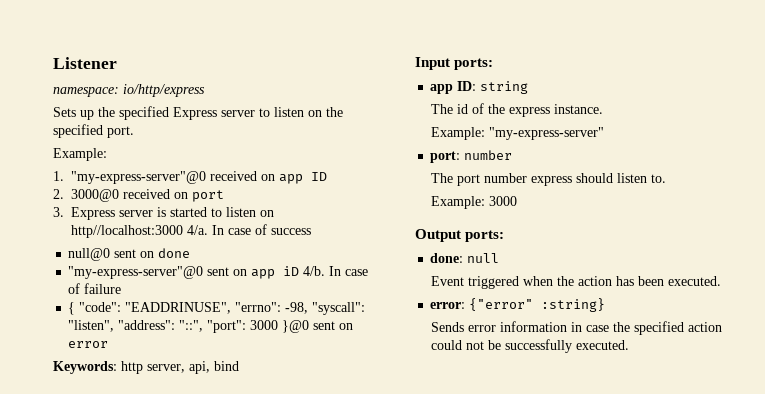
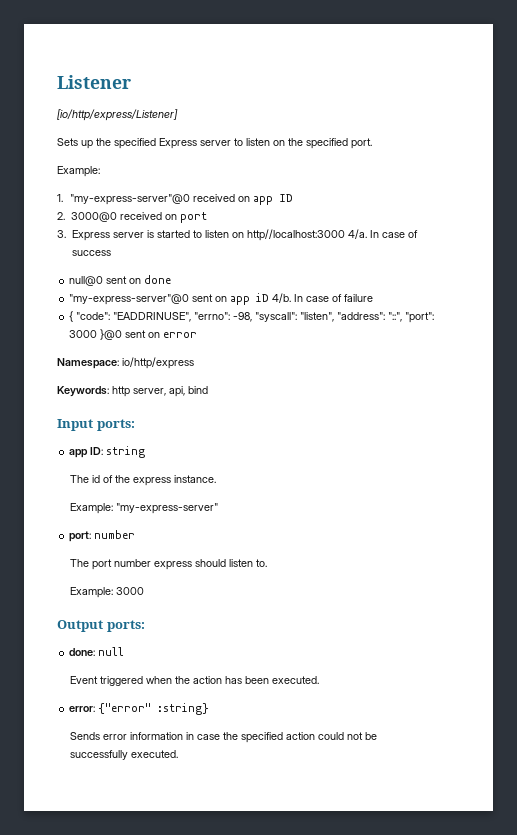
[53,84,205,97] namespace: io/http/express -> [57,109,178,121] [io/http/express/Listener]
(109, 344) none -> [57,357,194,369] // Namespace: io/http/express

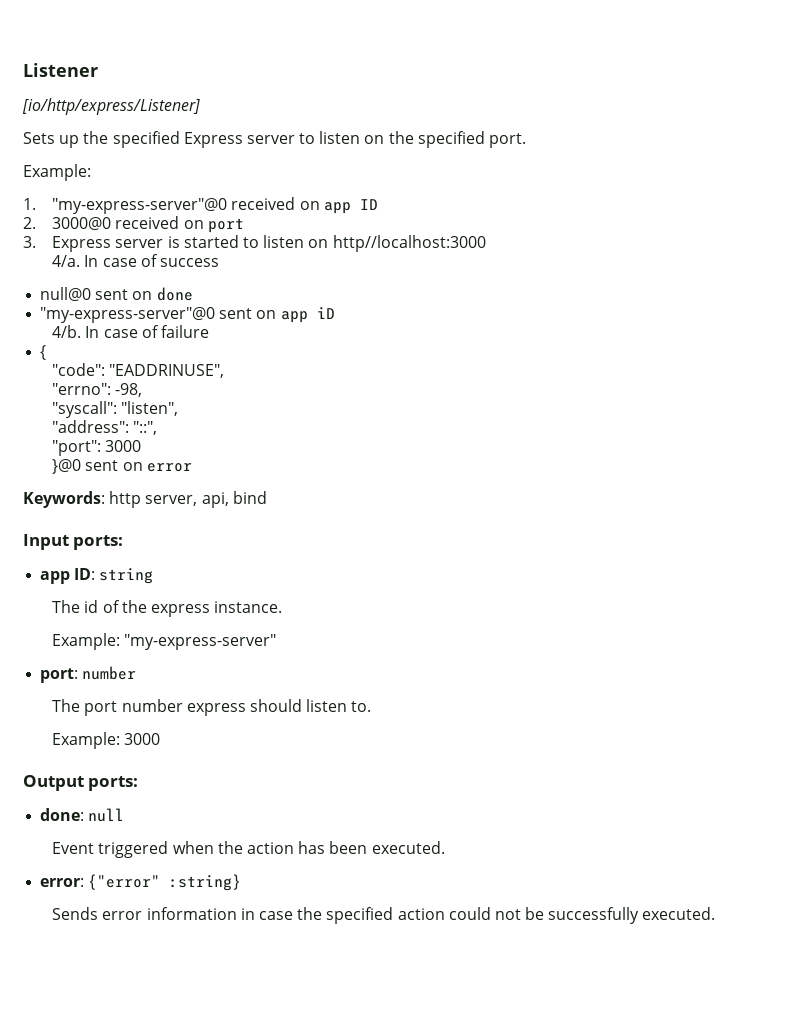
(345, 235) none -> (486, 243) //
(270, 297) none -> (335, 313) //
(74, 316) none -> (47, 352) //
(192, 317) none -> (225, 371) //
(253, 317) none -> (143, 390) //
(335, 317) none -> (179, 408) //
(403, 317) none -> (158, 428) //
(98, 334) none -> (142, 446) //
[57,357,194,369] // Namespace: io/http/express -> (192, 467) none

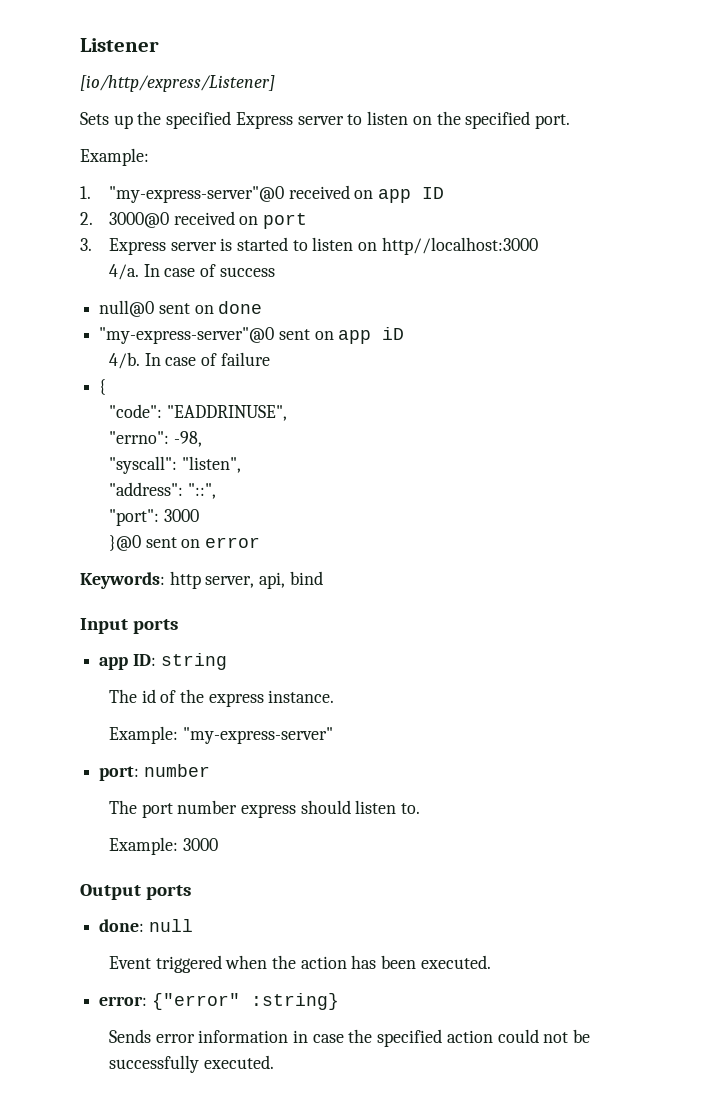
[73,535,124,550] ports: -> [132,619,178,634] ports
[88,776,139,791] ports: -> [145,885,191,900] ports

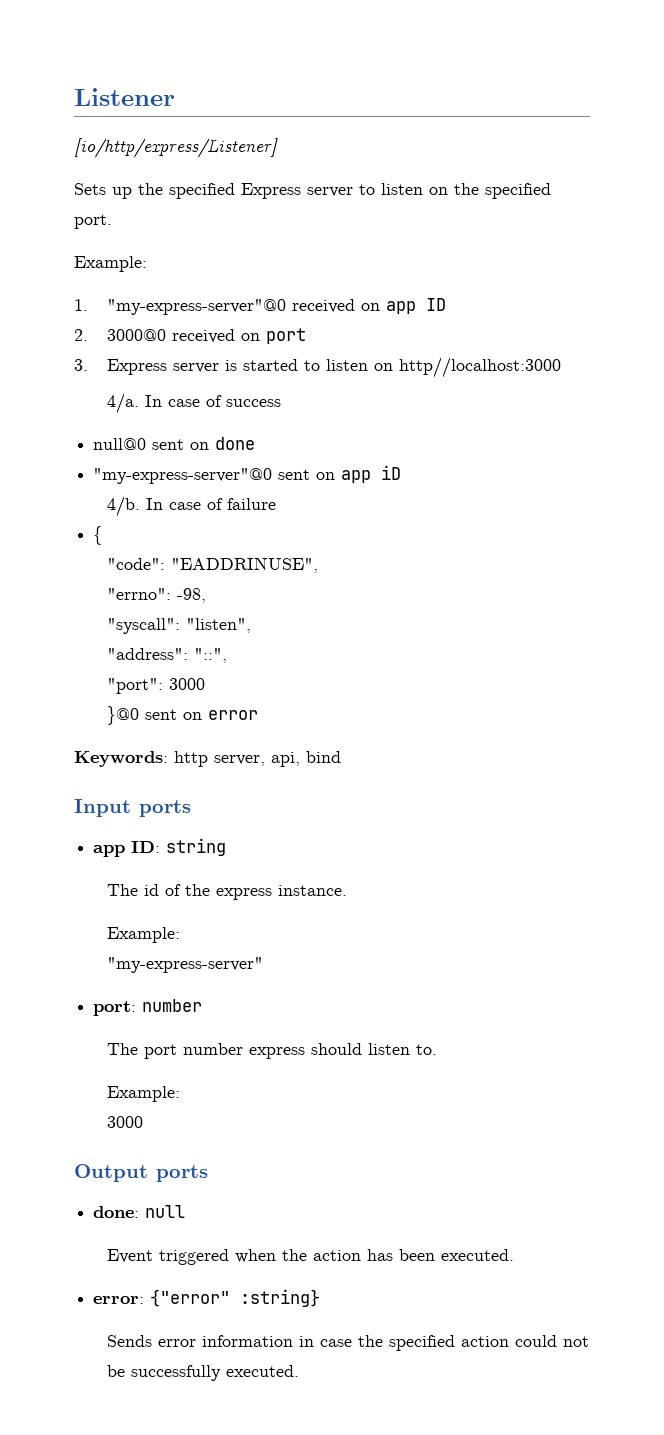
(178, 735) none -> (180, 935) //
(178, 846) none -> (180, 1094) //

